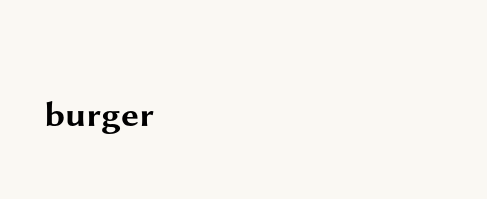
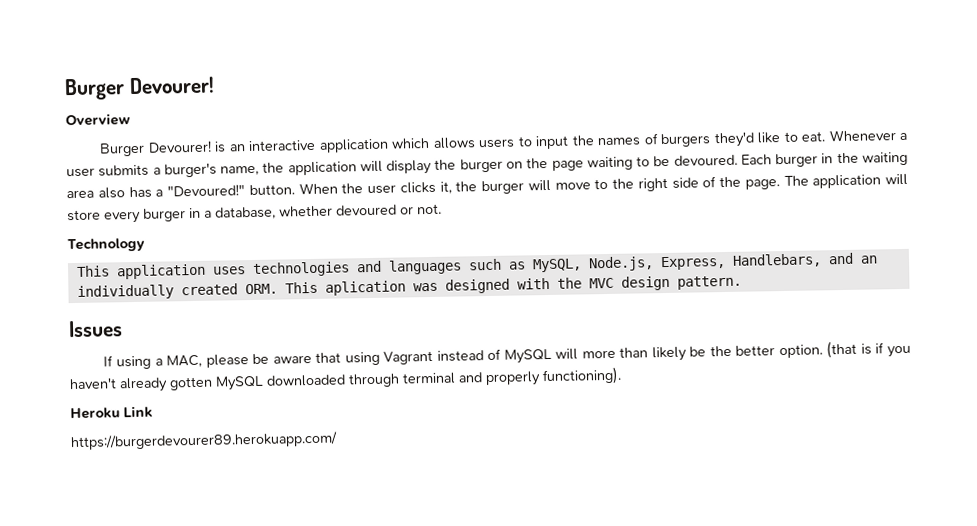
[44,101,154,134] burger -> [64,76,215,101] [65,113,131,127] [99,129,907,157] [66,151,908,178] [66,173,908,199] [67,203,442,224] [67,237,145,253] [75,252,878,280] [76,275,742,300] [68,320,123,338] [103,340,912,370] [69,366,622,393] [70,405,153,420] [70,431,338,451] Burger Devourer! // Overview // Burger Devourer! is an interactive application which allows users to input the names of burgers they'd like to eat. Whenever a user submits a burger's name, the application will display the burger on the page waiting to be devoured. Each burger in the waiting area also has a "Devoured!" button. When the user clicks it, the burger will move to the right side of the page. The application will store every burger in a database, whether devoured or not. // Technology // This application uses technologies and languages such as MySQL, Node.js, Express, Handlebars, and an individually created ORM. This aplication was designed with the MVC design pattern. // Issues // If using a MAC, please be aware that using Vagrant instead of MySQL will more than likely be the better option. (that is if you haven't already gotten MySQL downloaded through terminal and properly functioning). // Heroku Link // https://burgerdevourer89.herokuapp.com/

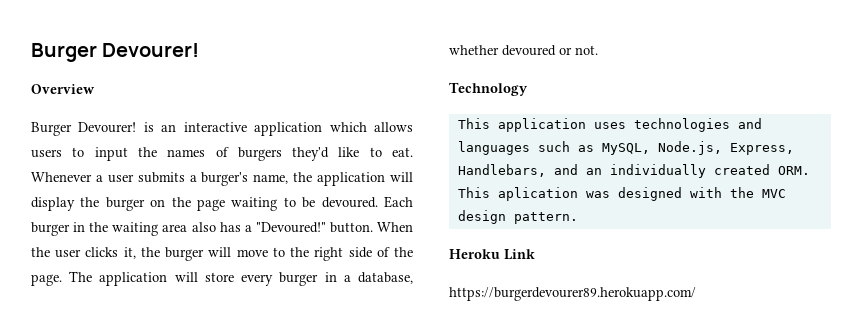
[68,320,123,338] [103,340,912,370] [69,366,622,393] // Issues // If using a MAC, please be aware that using Vagrant instead of MySQL will more than likely be the better option. (that is if you haven't already gotten MySQL downloaded through terminal and properly functioning). -> (578, 218) none

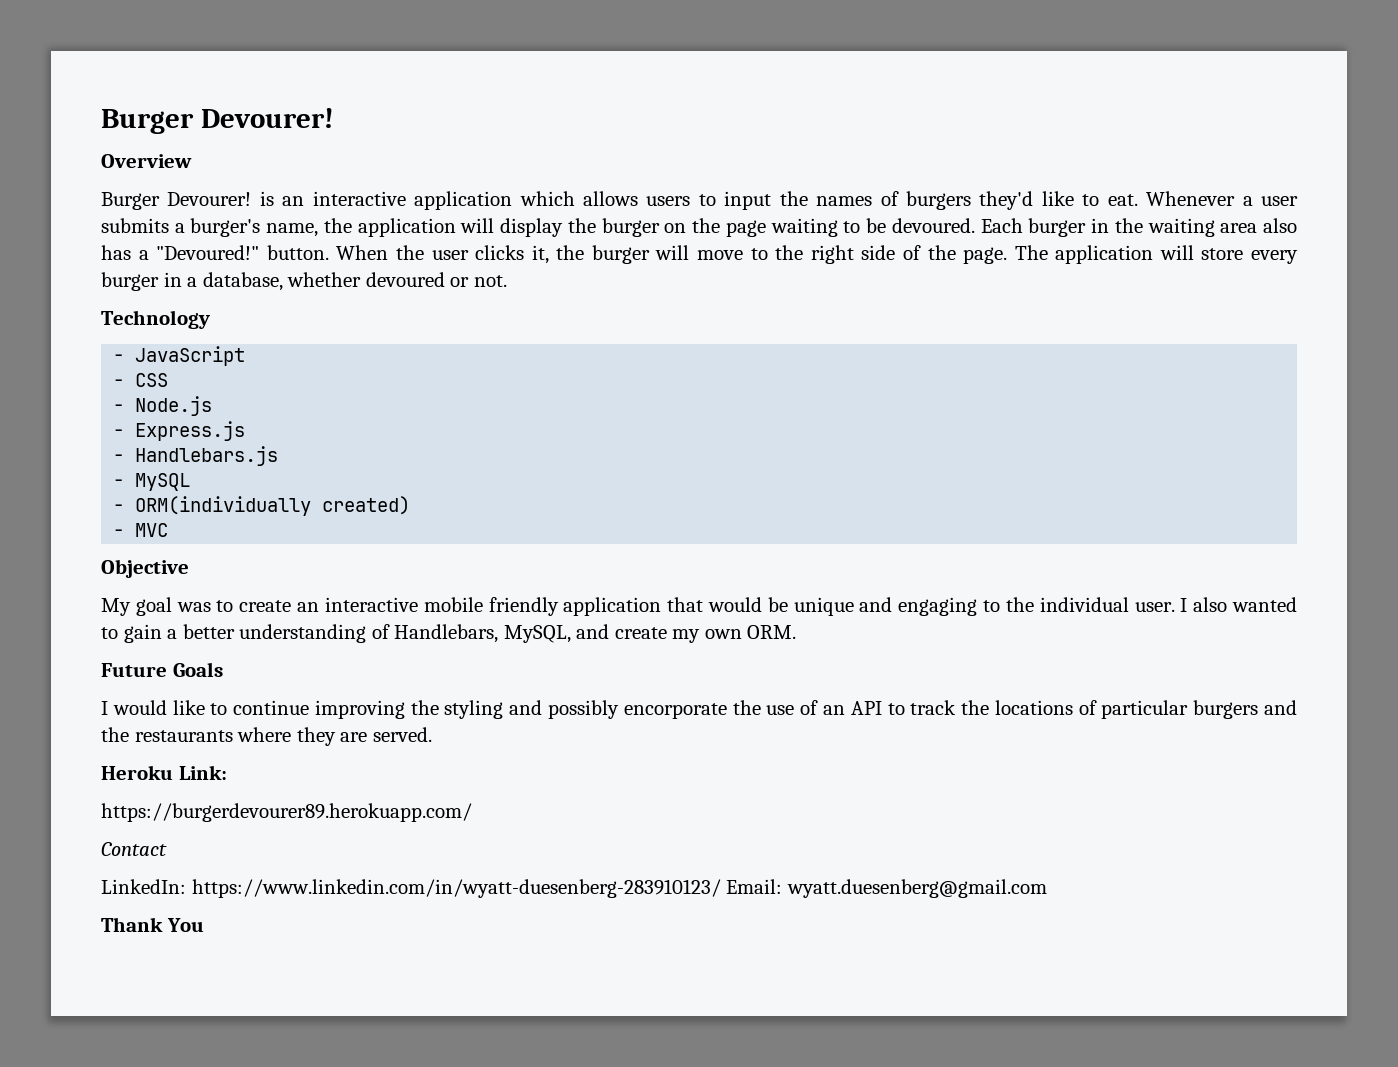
[457,118,762,132] [457,141,794,155] [457,164,810,178] [457,187,786,201] [457,210,578,224] This application uses technologies and languages such as MySQL, Node.js, Express, Handlebars, and an individually created ORM. This aplication was designed with the MVC design pattern. -> [113,346,246,366] [113,373,169,387] [113,396,213,416] [113,421,246,441] [113,446,279,466] [113,473,191,491] [113,496,411,516] [113,523,169,537] [101,559,189,578] [101,597,1297,616] [101,624,797,643] [101,662,223,677] [101,700,1297,719] [101,727,432,746] - JavaScript // - CSS // - Node.js // - Express.js // - Handlebars.js // - MySQL // - ORM(individually created) // - MVC // Objective // My goal was to create an interactive mobile friendly application that would be unique and engaging to the individual user. I also wanted to gain a better understanding of Handlebars, MySQL, and create my own ORM. // Future Goals // I would like to continue improving the styling and possibly encorporate the use of an API to track the locations of particular burgers and the restaurants where they are served.
[504,249,535,260] Link -> [178,765,227,780] Link:
(696, 294) none -> [101,842,167,856] [101,879,1047,898] [101,917,204,932] // Contact // LinkedIn: https://www.linkedin.com/in/wyatt-duesenberg-283910123/ Email: wyatt.duesenberg@gmail.com // Thank You

